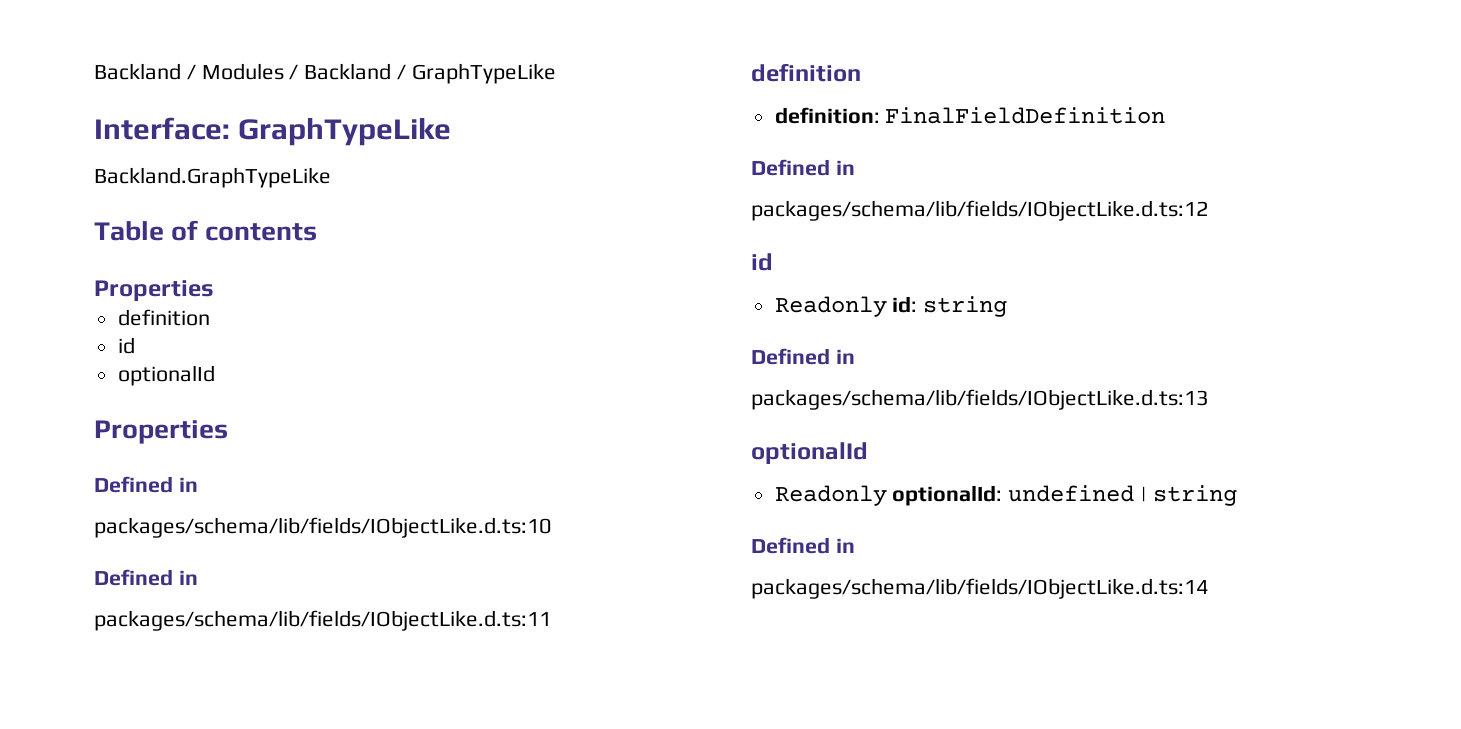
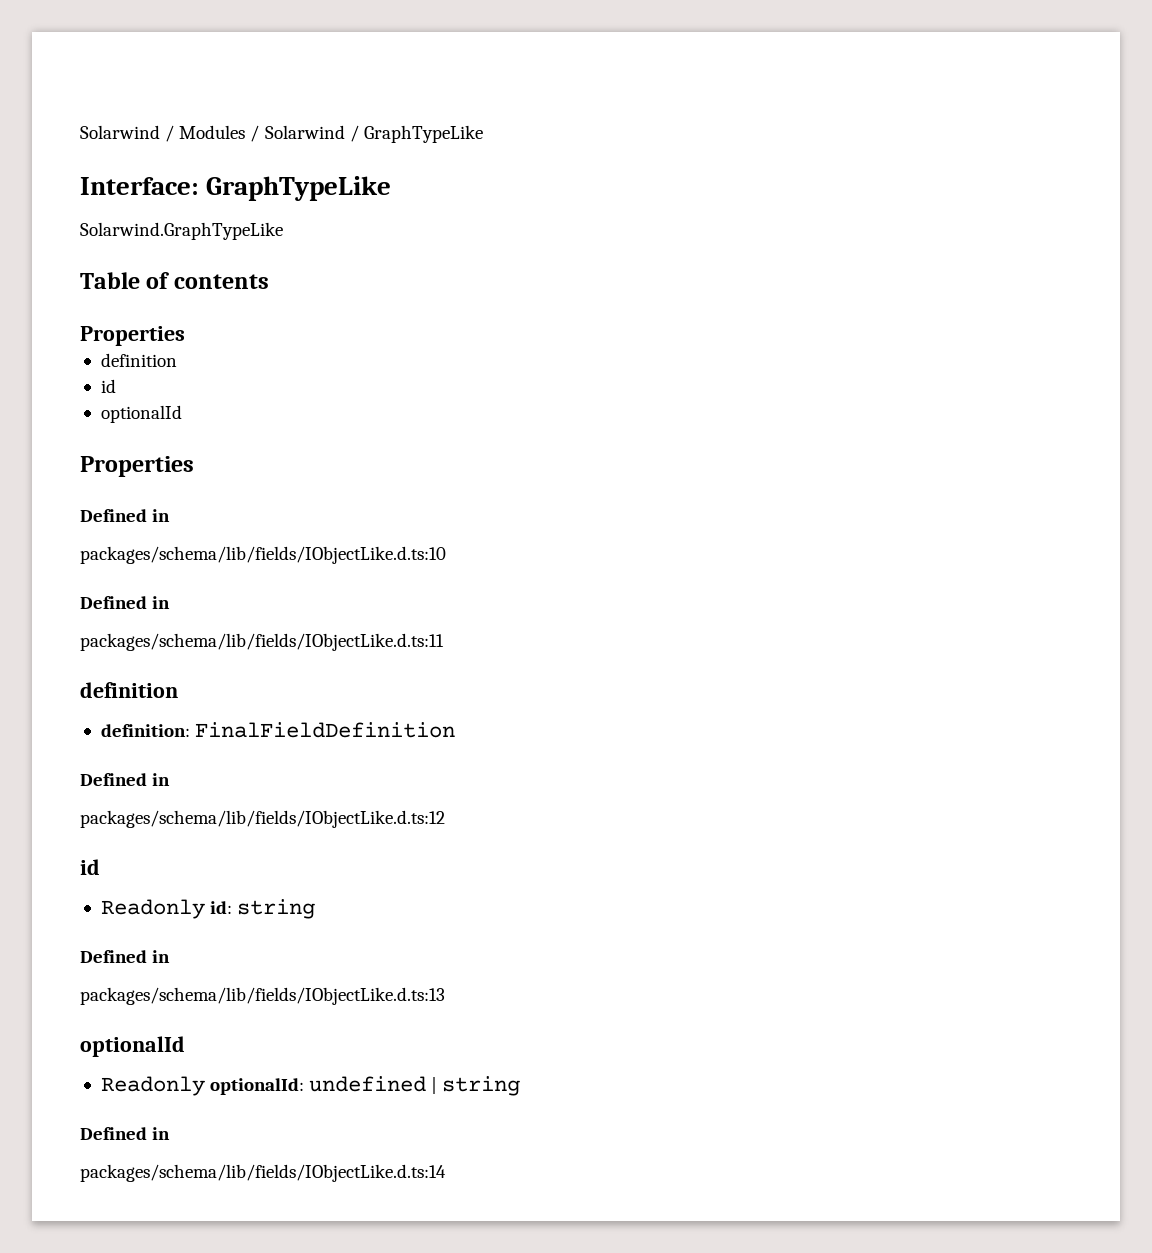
[94,63,181,80] Backland -> [80,125,160,139] Solarwind
[304,63,392,80] Backland -> [264,125,345,139] Solarwind
[94,167,331,188] Backland.GraphTypeLike -> [80,222,283,240] Solarwind.GraphTypeLike

